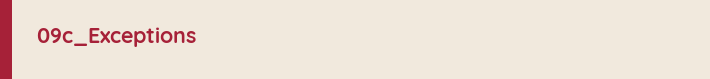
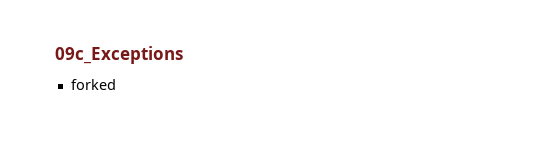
(196, 37) none -> [70,79,116,90] // forked

